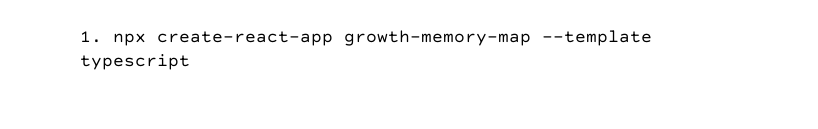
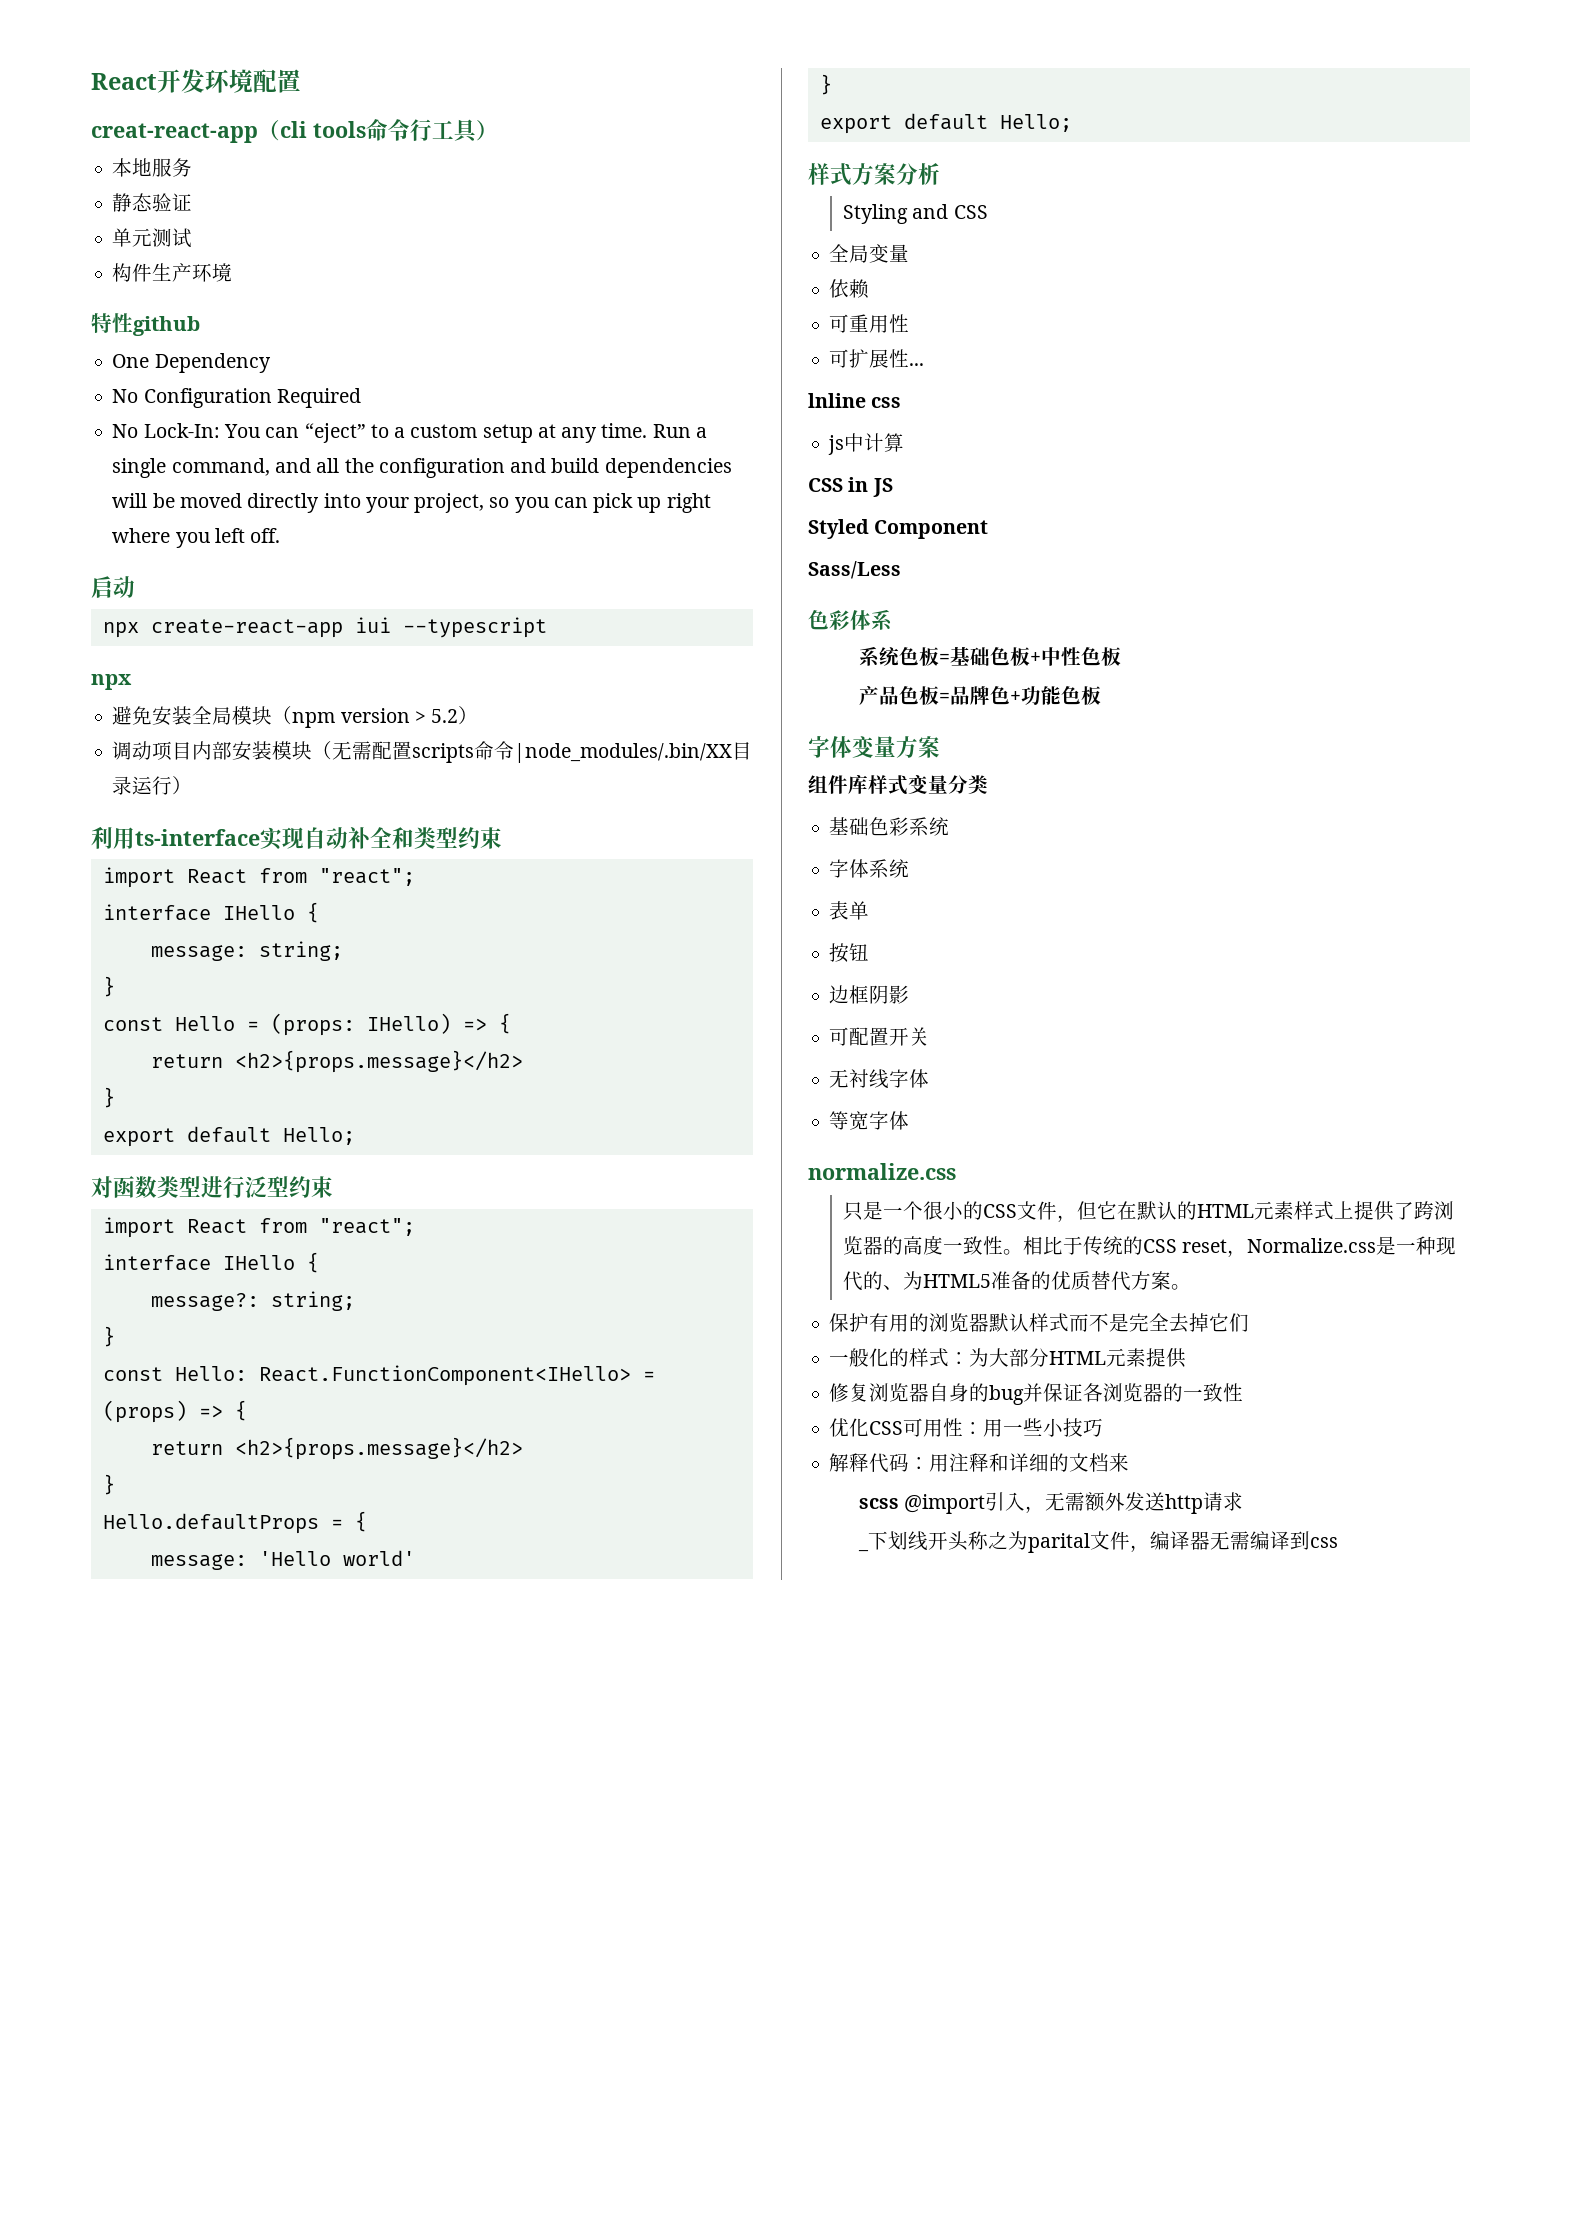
[80,30,652,46] [80,54,190,70] 1. npx create-react-app growth-memory-map --template typescript -> [91,69,301,93] [91,119,498,143] [112,158,193,177] [112,193,193,212] [112,228,193,248] [112,263,233,282] [91,313,200,336] [112,353,271,373] [112,388,361,408] [112,423,707,443] [112,458,732,478] [112,493,711,513] [112,528,281,548] [91,576,135,598] [102,617,547,638] [91,674,132,690] [112,706,479,728] [112,741,753,763] [112,776,193,795] [91,826,502,850] [102,867,415,888] [102,902,319,923] [150,941,343,961] [102,976,115,997] [102,1013,511,1036] [150,1050,523,1073] [102,1087,115,1108] [102,1126,355,1147] [91,1176,333,1198] [102,1217,415,1238] [102,1252,319,1273] [150,1291,355,1311] [102,1326,115,1347] [102,1365,655,1386] [102,1400,247,1423] [150,1437,523,1460] [102,1474,115,1495] [102,1511,367,1534] [150,1550,415,1570] [819,74,832,95] [819,113,1072,134] [808,163,940,186] [843,204,988,224] [829,244,910,263] [829,279,870,299] [829,314,910,333] [829,349,925,368] [808,393,902,408] [828,433,905,455] [808,477,893,497] [808,519,989,539] [808,561,901,579] [808,609,892,631] [858,646,1121,667] [858,686,1101,705] [808,736,940,758] [808,774,988,795] [829,817,950,836] [829,859,910,878] [829,901,870,920] [829,943,870,963] [829,985,910,1004] [829,1027,930,1046] [829,1069,930,1089] [829,1111,910,1130] [808,1163,956,1180] [843,1201,1455,1222] [843,1236,1457,1257] [843,1271,1192,1291] [829,1313,1250,1333] [829,1348,1187,1368] [829,1383,1244,1405] [829,1418,1104,1437] [829,1453,1130,1473] [858,1492,1243,1514] [857,1531,1338,1553] React开发环境配置 // creat-react-app（cli tools命令行工具） // 本地服务 // 静态验证 // 单元测试 // 构件生产环境 // 特性github // One Dependency // No Configuration Required // No Lock-In: You can “eject” to a custom setup at any time. Run a single command, and all the configuration and build dependencies will be moved directly into your project, so you can pick up right where you left off. // 启动 // npx create-react-app iui --typescript // npx // 避免安装全局模块（npm version > 5.2） // 调动项目内部安装模块（无需配置scripts命令|node_modules/.bin/XX目录运行） // 利用ts-interface实现自动补全和类型约束 // import React from "react"; // interface IHello { // message: string; // } // const Hello = (props: IHello) => { // return <h2>{props.message}</h2> // } // export default Hello; // 对函数类型进行泛型约束 // import React from "react"; // interface IHello { // message?: string; // } // const Hello: React.FunctionComponent<IHello> = (props) => { // return <h2>{props.message}</h2> // } // Hello.defaultProps = { // message: 'Hello world' // } // export default Hello; // 样式方案分析 // Styling and CSS // 全局变量 // 依赖 // 可重用性 // 可扩展性... // lnline css // js中计算 // CSS in JS // Styled Component // Sass/Less // 色彩体系 // 系统色板=基础色板+中性色板 // 产品色板=品牌色+功能色板 // 字体变量方案 // 组件库样式变量分类 // 基础色彩系统 // 字体系统 // 表单 // 按钮 // 边框阴影 // 可配置开关 // 无衬线字体 // 等宽字体 // normalize.css // 只是一个很小的CSS文件，但它在默认的HTML元素样式上提供了跨浏览器的高度一致性。相比于传统的CSS reset，Normalize.css是一种现代的、为HTML5准备的优质替代方案。 // 保护有用的浏览器默认样式而不是完全去掉它们 // 一般化的样式：为大部分HTML元素提供 // 修复浏览器自身的bug并保证各浏览器的一致性 // 优化CSS可用性：用一些小技巧 // 解释代码：用注释和详细的文档来 // scss @import引入，无需额外发送http请求 // _下划线开头称之为parital文件，编译器无需编译到css

